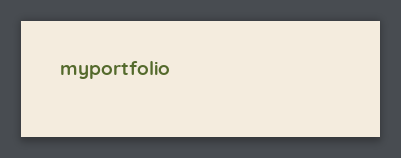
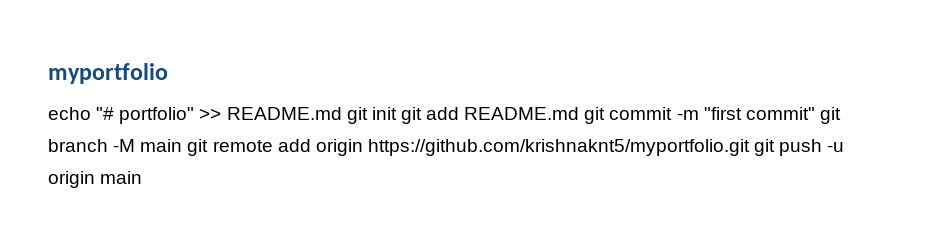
(170, 70) none -> [48,107,841,124] [48,139,845,156] [48,171,143,188] // echo "# portfolio" >> README.md git init git add README.md git commit -m "first commit" git branch -M main git remote add origin https://github.com/krishnaknt5/myportfolio.git git push -u origin main

